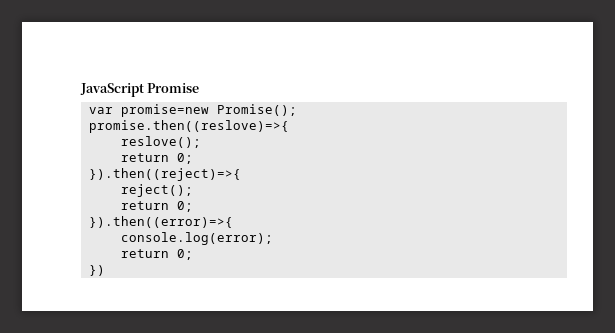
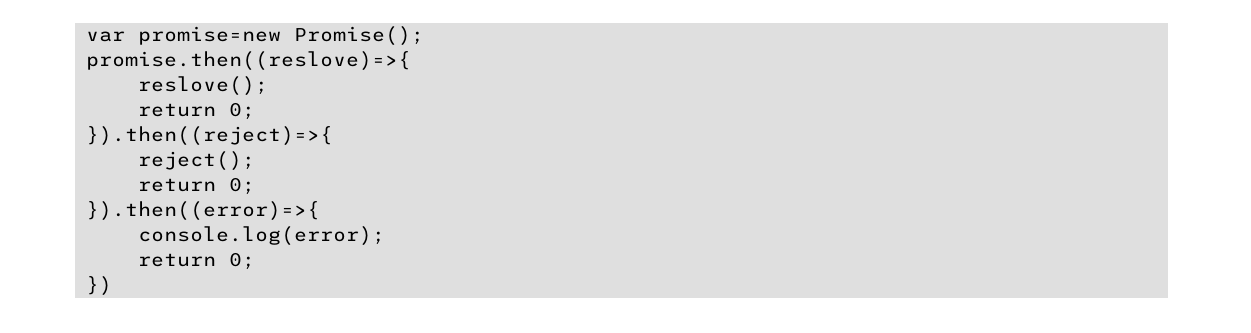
[80,83,200,97] JavaScript Promise // -> (86, 36) none

